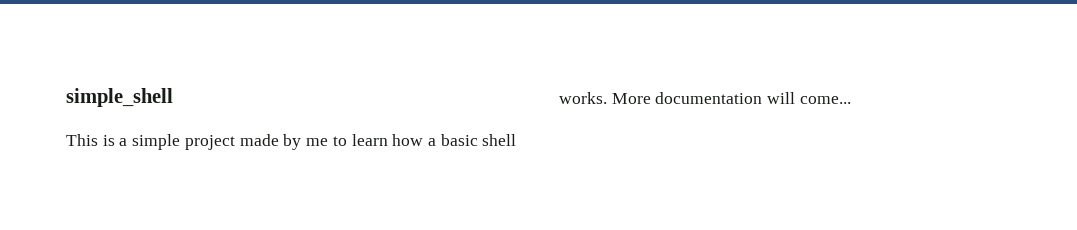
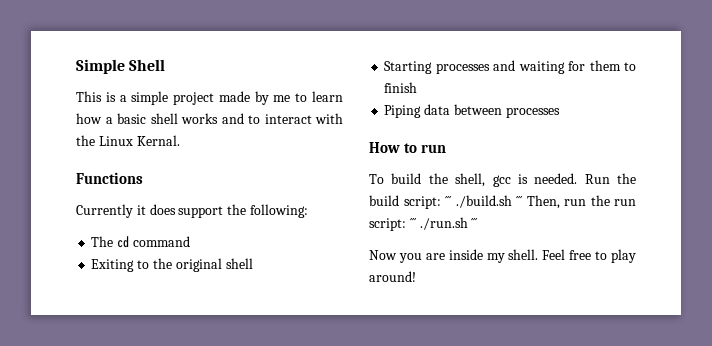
[66,88,173,107] simple_shell -> [76,59,166,74] Simple Shell
[559,92,851,104] works. More documentation will come... -> [181,113,343,124] [76,135,180,146] [76,172,143,184] [76,204,308,218] [91,236,190,248] [91,258,253,272] [384,60,636,74] [384,82,418,93] [384,104,560,118] [369,142,446,153] [369,173,636,187] [369,195,636,209] [369,217,479,231] [369,249,636,263] [369,271,416,282] works and to interact with the Linux Kernal. // Functions // Currently it does support the following: // The cd command // Exiting to the original shell // Starting processes and waiting for them to finish // Piping data between processes // How to run // To build the shell, gcc is needed. Run the build script: ´´´ ./build.sh ´´´ Then, run the run script: ´´´ ./run.sh ´´´ // Now you are inside my shell. Feel free to play around!

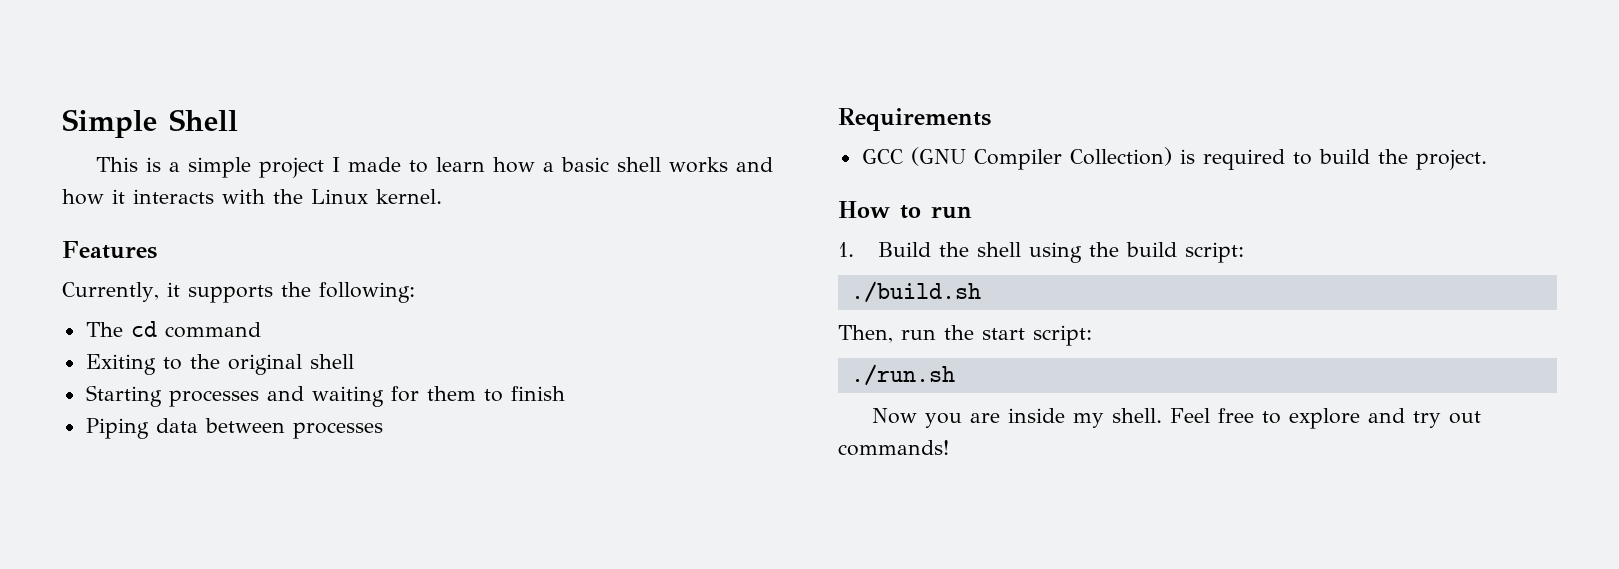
[218,91,291,105] made by me -> [331,157,401,172] I made
[248,113,343,124] [76,135,180,146] [76,172,143,184] [76,204,224,218] to interact with the Linux Kernal. // Functions // Currently it does support -> [62,189,442,205] [62,241,157,259] [62,282,273,303] how it interacts with the Linux kernel. // Features // Currently, it supports
[369,142,446,153] [369,173,610,187] How to run // To build the shell, gcc is needed. Run -> [838,108,991,131] [861,147,1487,170] [838,201,972,219] [838,242,1082,263] Requirements // GCC (GNU Compiler Collection) is required to build the project. // How to run // 1. Build the shell using
[445,196,452,206] ´´´ -> (1244, 252) //
[516,196,523,206] ´´´ -> (981, 292) //
[614,199,636,206] [369,218,417,231] run script: ´´´ -> [982,325,1092,346] start script: //
[471,218,479,228] ´´´ -> (955, 375) none
[611,249,636,263] [369,271,416,282] play around! -> [1288,408,1481,429] [838,440,949,456] explore and try out commands!

